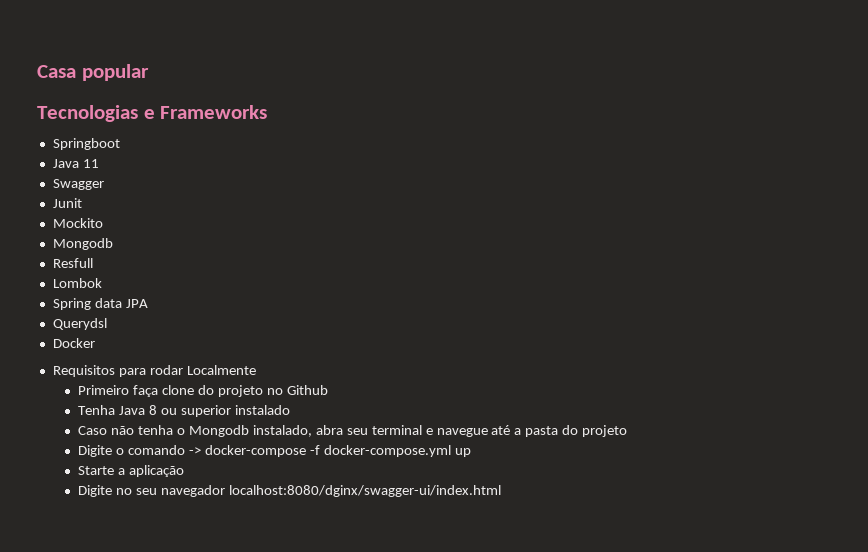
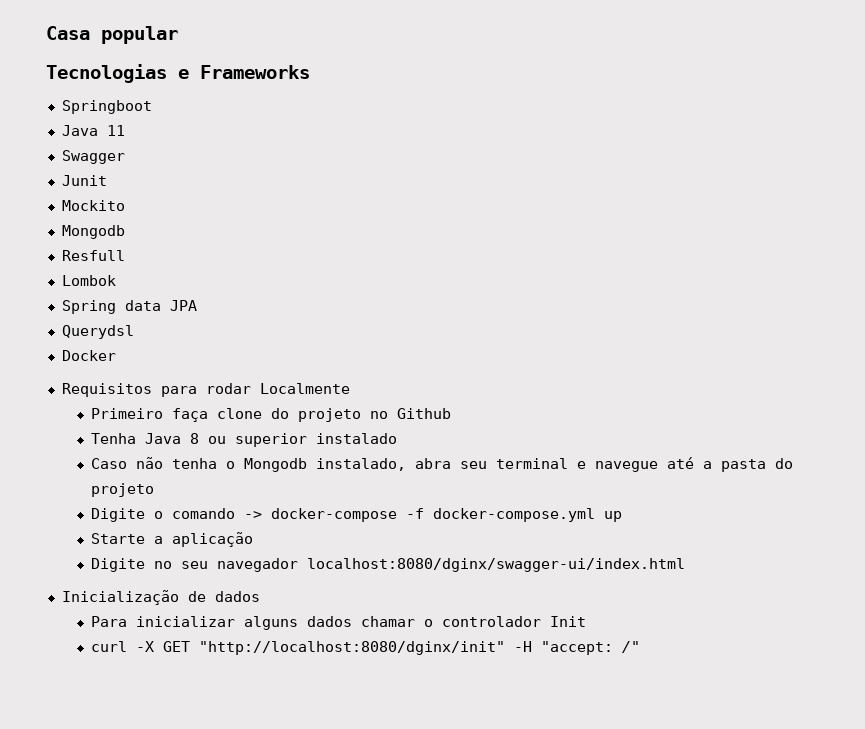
(502, 491) none -> [61,590,260,605] [90,616,586,630] [90,641,640,655] // Inicialização de dados // Para inicializar alguns dados chamar o controlador Init // curl -X GET "http://localhost:8080/dginx/init" -H "accept: /"

